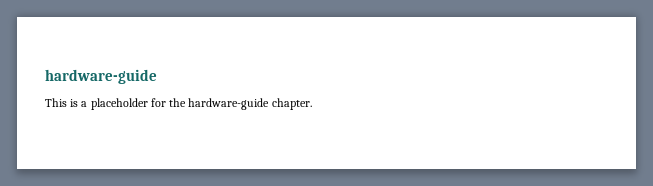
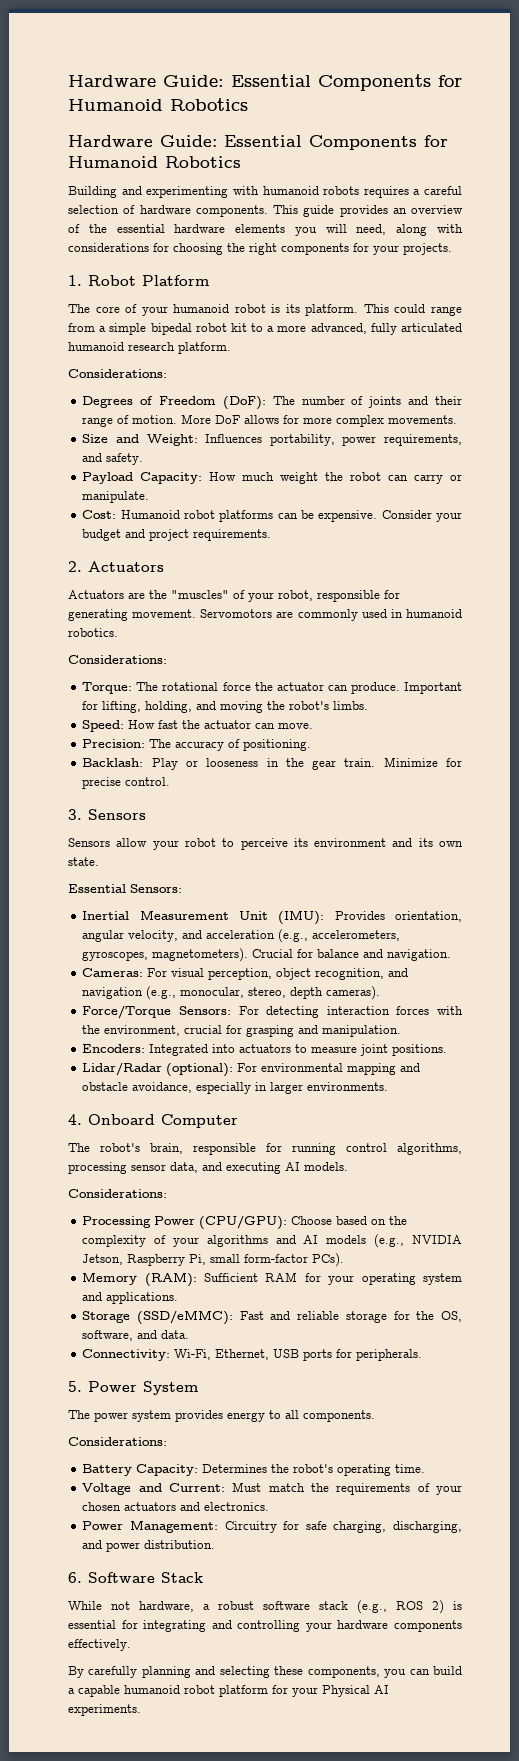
[45,69,157,84] [45,98,312,110] hardware-guide // This is a placeholder for the hardware-guide chapter. -> [68,74,462,91] [68,98,248,111] [68,135,448,150] [68,156,241,168] [68,186,462,198] [68,205,463,217] [68,224,463,236] [68,243,452,255] [68,275,209,286] [68,304,462,316] [68,323,463,335] [68,342,231,354] [68,369,167,378] [82,396,462,410] [82,414,458,427] [82,434,462,446] [82,453,144,465] [82,472,462,484] [82,491,150,503] [82,510,462,522] [82,529,272,541] [68,561,164,572] [68,590,400,602] [68,609,463,621] [68,628,118,637] [68,655,167,664] [82,682,462,694] [82,701,369,713] [82,720,314,732] [82,739,312,751] [82,757,463,770] [82,777,171,789] [68,809,146,820] [68,838,464,850] [68,857,99,866] [68,884,182,893] [82,910,462,925] [82,929,401,943] [82,948,452,962] [82,968,409,980] [82,986,381,1000] [82,1005,463,1019] [82,1025,402,1037] [82,1044,448,1056] [82,1062,421,1077] [82,1082,389,1094] [68,1114,238,1128] [68,1143,462,1155] [68,1162,348,1174] [68,1189,167,1198] [82,1215,408,1230] [82,1234,462,1248] [82,1253,345,1267] [82,1272,462,1287] [82,1292,179,1304] [82,1310,462,1325] [82,1330,190,1341] [82,1349,423,1361] [68,1381,198,1395] [68,1410,375,1422] [68,1437,167,1446] [82,1464,426,1476] [82,1482,462,1495] [82,1502,270,1511] [82,1520,462,1533] [82,1540,216,1552] [68,1572,203,1583] [68,1600,462,1614] [68,1620,462,1632] [68,1639,131,1651] [68,1666,463,1678] [68,1685,389,1697] [68,1704,141,1716] Hardware Guide: Essential Components for Humanoid Robotics // Hardware Guide: Essential Components for Humanoid Robotics // Building and experimenting with humanoid robots requires a careful selection of hardware components. This guide provides an overview of the essential hardware elements you will need, along with considerations for choosing the right components for your projects. // 1. Robot Platform // The core of your humanoid robot is its platform. This could range from a simple bipedal robot kit to a more advanced, fully articulated humanoid research platform. // Considerations: // Degrees of Freedom (DoF): The number of joints and their range of motion. More DoF allows for more complex movements. // Size and Weight: Influences portability, power requirements, and safety. // Payload Capacity: How much weight the robot can carry or manipulate. // Cost: Humanoid robot platforms can be expensive. Consider your budget and project requirements. // 2. Actuators // Actuators are the "muscles" of your robot, responsible for generating movement. Servomotors are commonly used in humanoid robotics. // Considerations: // Torque: The rotational force the actuator can produce. Important for lifting, holding, and moving the robot's limbs. // Speed: How fast the actuator can move. // Precision: The accuracy of positioning. // Backlash: Play or looseness in the gear train. Minimize for precise control. // 3. Sensors // Sensors allow your robot to perceive its environment and its own state. // Essential Sensors: // Inertial Measurement Unit (IMU): Provides orientation, angular velocity, and acceleration (e.g., accelerometers, gyroscopes, magnetometers). Crucial for balance and navigation. // Cameras: For visual perception, object recognition, and navigation (e.g., monocular, stereo, depth cameras). // Force/Torque Sensors: For detecting interaction forces with the environment, crucial for grasping and manipulation. // Encoders: Integrated into actuators to measure joint positions. // Lidar/Radar (optional): For environmental mapping and obstacle avoidance, especially in larger environments. // 4. Onboard Computer // The robot's brain, responsible for running control algorithms, processing sensor data, and executing AI models. // Considerations: // Processing Power (CPU/GPU): Choose based on the complexity of your algorithms and AI models (e.g., NVIDIA Jetson, Raspberry Pi, small form-factor PCs). // Memory (RAM): Sufficient RAM for your operating system and applications. // Storage (SSD/eMMC): Fast and reliable storage for the OS, software, and data. // Connectivity: Wi-Fi, Ethernet, USB ports for peripherals. // 5. Power System // The power system provides energy to all components. // Considerations: // Battery Capacity: Determines the robot's operating time. // Voltage and Current: Must match the requirements of your chosen actuators and electronics. // Power Management: Circuitry for safe charging, discharging, and power distribution. // 6. Software Stack // While not hardware, a robust software stack (e.g., ROS 2) is essential for integrating and controlling your hardware components effectively. // By carefully planning and selecting these components, you can build a capable humanoid robot platform for your Physical AI experiments.

